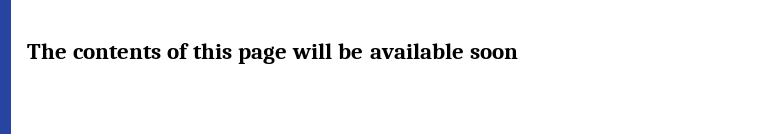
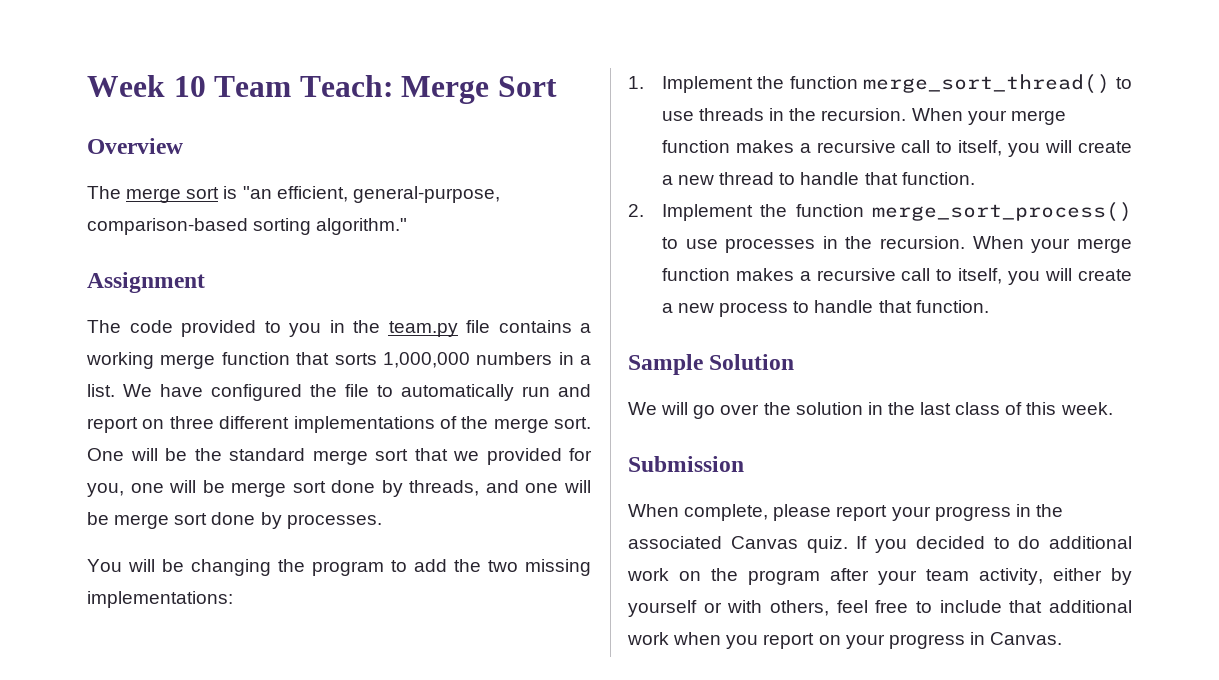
[27,43,518,64] The contents of this page will be available soon -> [87,75,557,104] [87,138,183,154] [87,186,500,203] [87,218,408,235] [87,272,205,293] [87,320,591,337] [86,352,591,369] [87,384,591,401] [87,416,591,433] [87,448,592,465] [87,480,591,497] [87,512,382,529] [87,559,591,576] [87,591,233,608] [628,74,1132,94] [661,108,1066,125] [661,140,1132,157] [661,172,975,185] [628,202,1132,222] [661,236,1132,253] [661,268,1132,285] [661,300,989,317] [628,354,795,375] [628,402,1113,419] [628,456,744,472] [628,504,1063,521] [628,536,1132,553] [627,568,1132,585] [628,600,1132,617] [627,632,1063,649] Week 10 Team Teach: Merge Sort // Overview // The merge sort is "an efficient, general-purpose, comparison-based sorting algorithm." // Assignment // The code provided to you in the team.py file contains a working merge function that sorts 1,000,000 numbers in a list. We have configured the file to automatically run and report on three different implementations of the merge sort. One will be the standard merge sort that we provided for you, one will be merge sort done by threads, and one will be merge sort done by processes. // You will be changing the program to add the two missing implementations: // 1. Implement the function merge_sort_thread() to use threads in the recursion. When your merge function makes a recursive call to itself, you will create a new thread to handle that function. // 2. Implement the function merge_sort_process() to use processes in the recursion. When your merge function makes a recursive call to itself, you will create a new process to handle that function. // Sample Solution // We will go over the solution in the last class of this week. // Submission // When complete, please report your progress in the associated Canvas quiz. If you decided to do additional work on the program after your team activity, either by yourself or with others, feel free to include that additional work when you report on your progress in Canvas.

